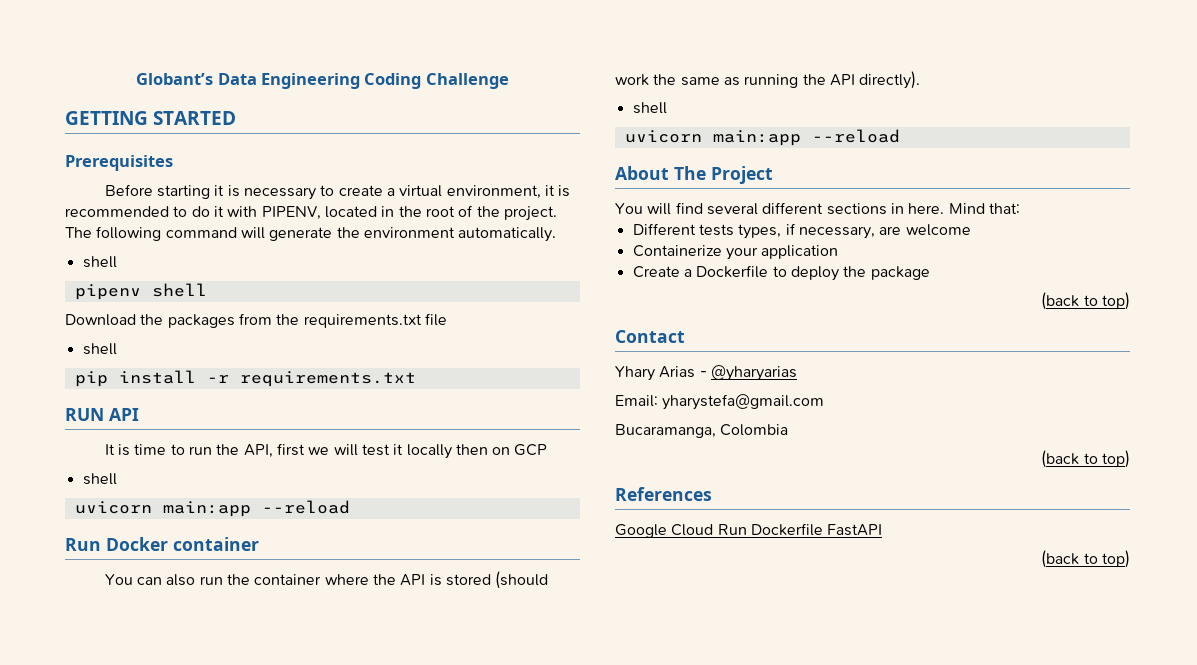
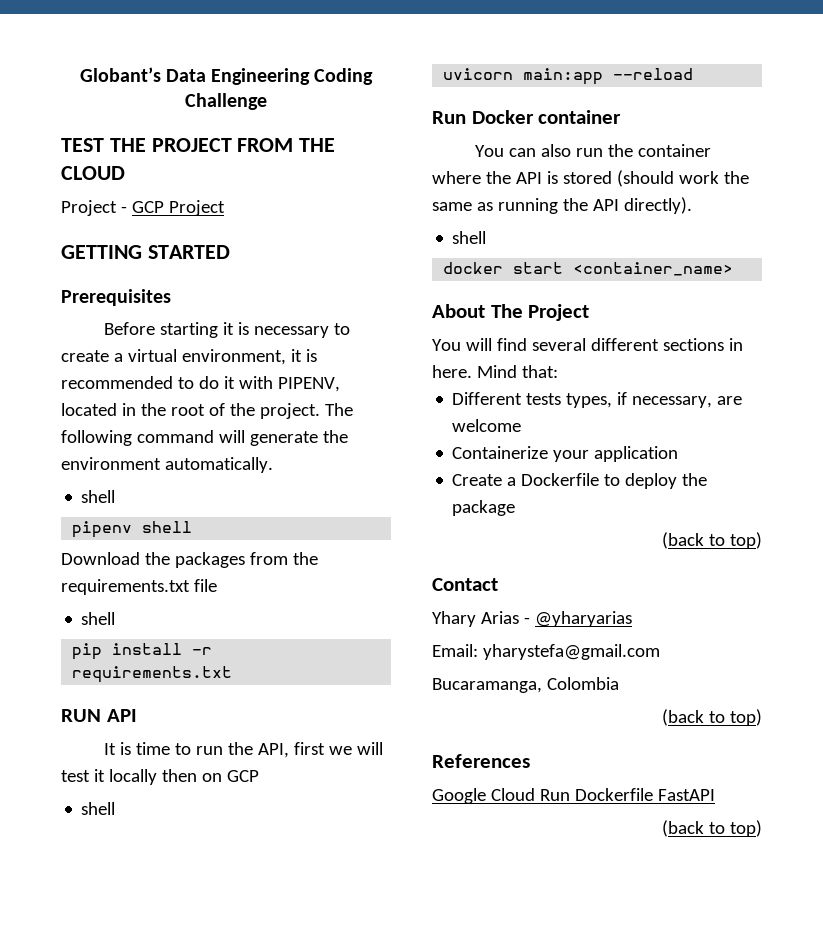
(509, 81) none -> [61,138,336,152] [61,166,125,180] [61,200,225,216] // TEST THE PROJECT FROM THE CLOUD // Project - GCP Project
[624,129,900,146] uvicorn main:app --reload -> [443,262,734,276] docker start <container_name>

